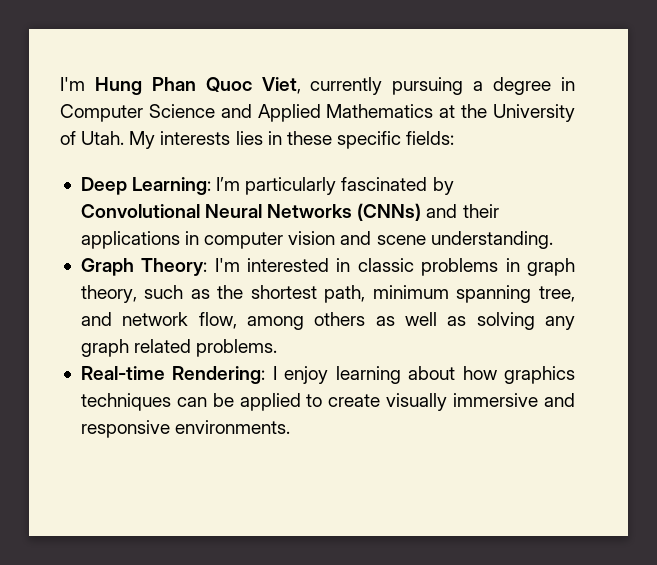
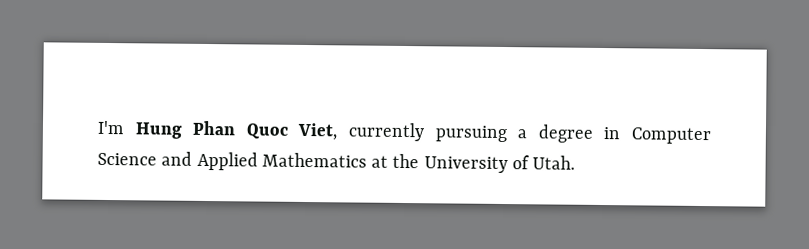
[129,131,455,149] [80,177,454,195] [80,203,499,221] [80,231,553,249] [80,258,575,276] [80,285,575,303] [80,312,575,330] [80,339,278,357] [80,366,576,384] [80,393,575,411] [80,420,291,438] My interests lies in these specific fields: // Deep Learning: I’m particularly fascinated by Convolutional Neural Networks (CNNs) and their applications in computer vision and scene understanding. // Graph Theory: I'm interested in classic problems in graph theory, such as the shortest path, minimum spanning tree, and network flow, among others as well as solving any graph related problems. // Real-time Rendering: I enjoy learning about how graphics techniques can be applied to create visually immersive and responsive environments. -> (576, 162) none

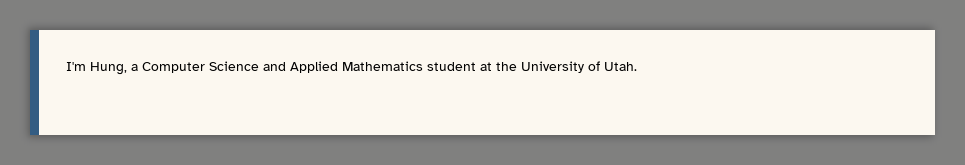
[134,120,621,143] Hung Phan Quoc Viet, currently pursuing a degree in -> [90,62,138,75] Hung, a
(367, 160) none -> [427,62,476,71] student

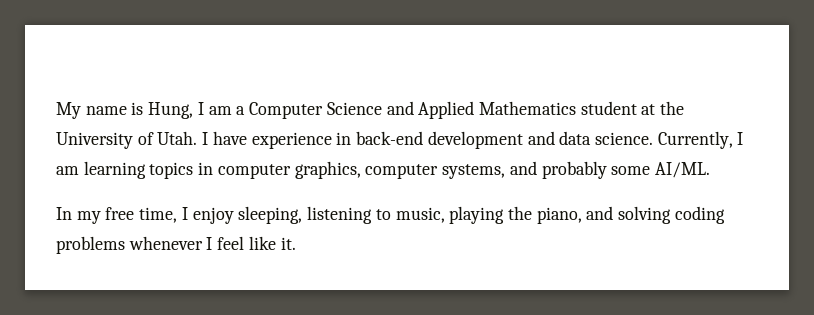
[66,62,127,75] I'm Hung, -> [56,102,232,119] My name is Hung, I am
(637, 66) none -> [202,131,744,149] [56,161,710,179] [56,206,725,224] [56,236,296,254] I have experience in back-end development and data science. Currently, I am learning topics in computer graphics, computer systems, and probably some AI/ML. // In my free time, I enjoy sleeping, listening to music, playing the piano, and solving coding problems whenever I feel like it.

